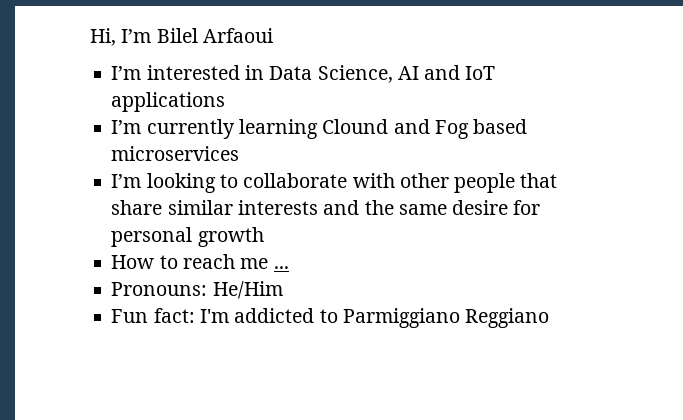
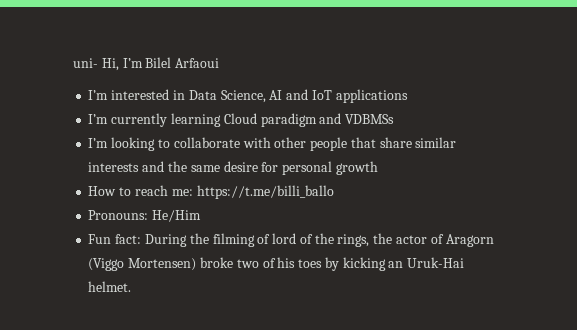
(90, 37) none -> [73,58,98,68] uni-
[322,119,528,139] [111,146,240,161] Clound and Fog based microservices -> [223,113,395,127] Cloud paradigm and VDBMSs
[240,258,289,269] me ... -> [171,185,334,199] me: https://t.me/billi_ballo
[199,308,550,328] I'm addicted to Parmiggiano Reggiano -> [144,233,494,247] [88,257,465,271] [88,281,132,292] During the filming of lord of the rings, the actor of Aragorn (Viggo Mortensen) broke two of his toes by kicking an Uruk-Hai helmet.

